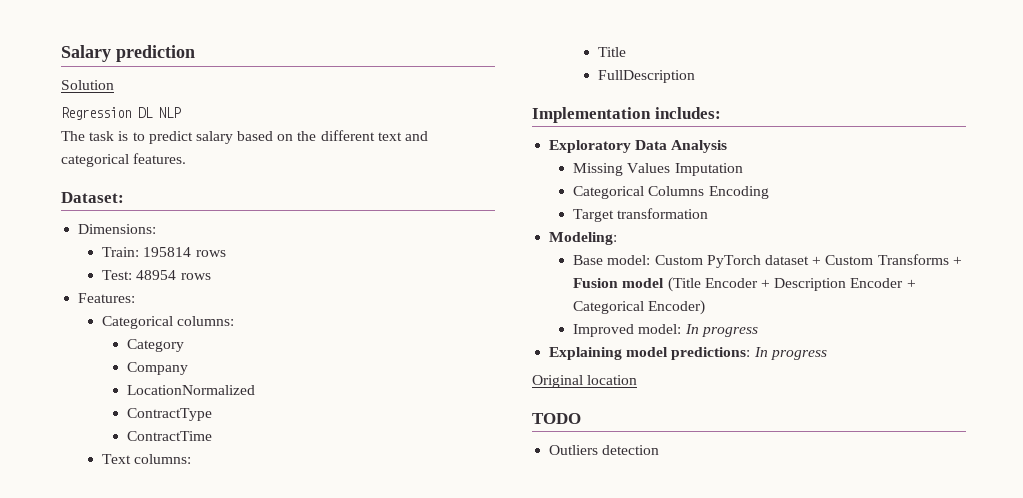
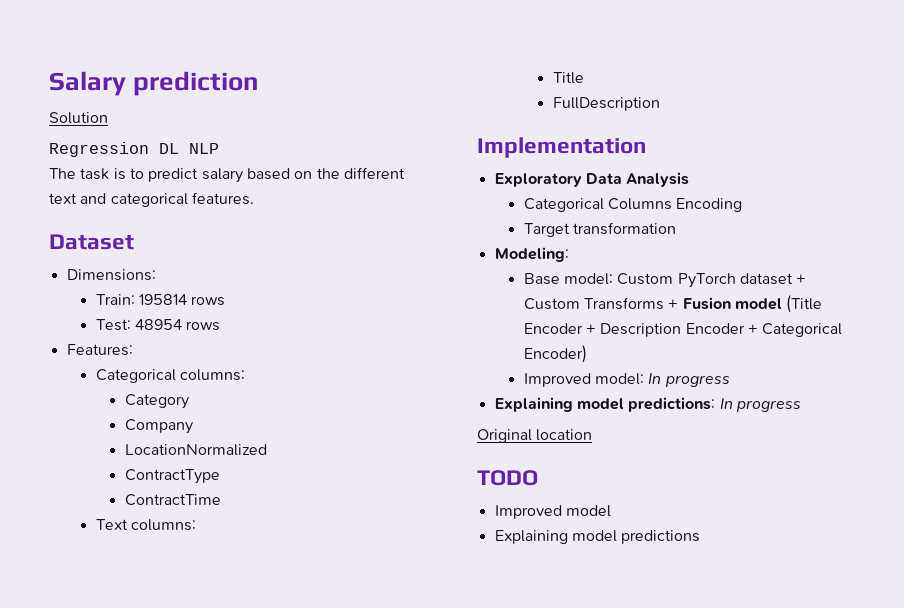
[61,192,124,203] Dataset: -> [49,234,134,250] Dataset
[654,107,721,119] includes: -> (646, 147) none
[573,163,743,176] // Missing Values Imputation -> (690, 179) none
[549,445,660,455] Outliers detection -> [494,505,611,519] [494,530,701,544] Improved model // Explaining model predictions

